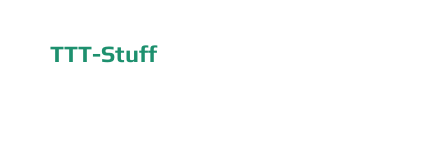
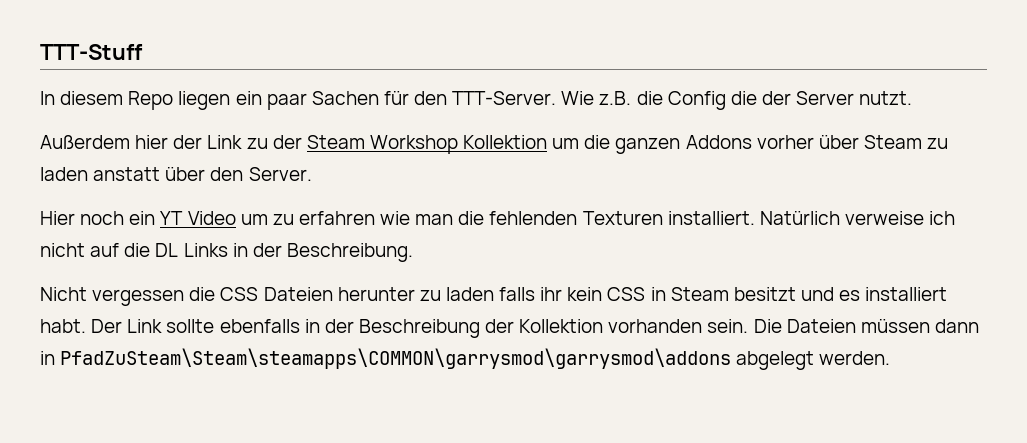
(158, 54) none -> [40,91,913,110] [40,135,949,154] [40,167,312,181] [40,211,956,225] [40,243,413,262] [40,287,948,306] [40,319,979,338] [40,348,891,370] // In diesem Repo liegen ein paar Sachen für den TTT-Server. Wie z.B. die Config die der Server nutzt. // Außerdem hier der Link zu der Steam Workshop Kollektion um die ganzen Addons vorher über Steam zu laden anstatt über den Server. // Hier noch ein YT Video um zu erfahren wie man die fehlenden Texturen installiert. Natürlich verweise ich nicht auf die DL Links in der Beschreibung. // Nicht vergessen die CSS Dateien herunter zu laden falls ihr kein CSS in Steam besitzt und es installiert habt. Der Link sollte ebenfalls in der Beschreibung der Kollektion vorhanden sein. Die Dateien müssen dann in PfadZuSteam\Steam\steamapps\COMMON\garrysmod\garrysmod\addons abgelegt werden.

